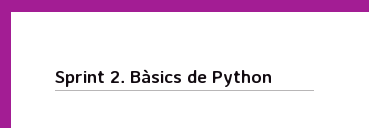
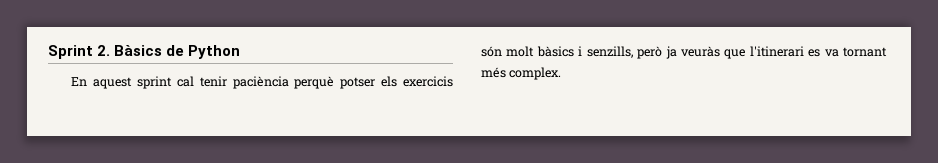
(272, 78) none -> [71,76,453,89] [481,46,887,59] [481,67,562,80] // En aquest sprint cal tenir paciència perquè potser els exercicis són molt bàsics i senzills, però ja veuràs que l'itinerari es va tornant més complex.

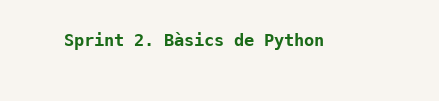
[71,76,453,89] [481,46,887,59] [481,67,562,80] // En aquest sprint cal tenir paciència perquè potser els exercicis són molt bàsics i senzills, però ja veuràs que l'itinerari es va tornant més complex. -> (324, 41) none

